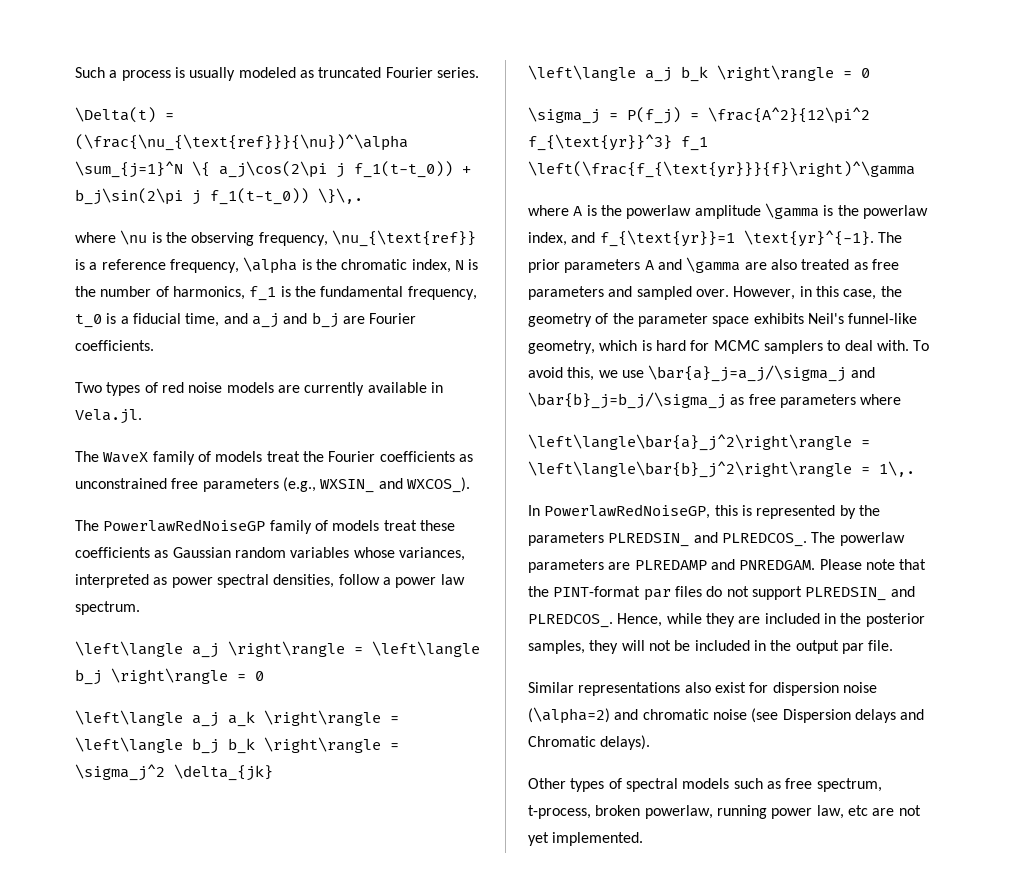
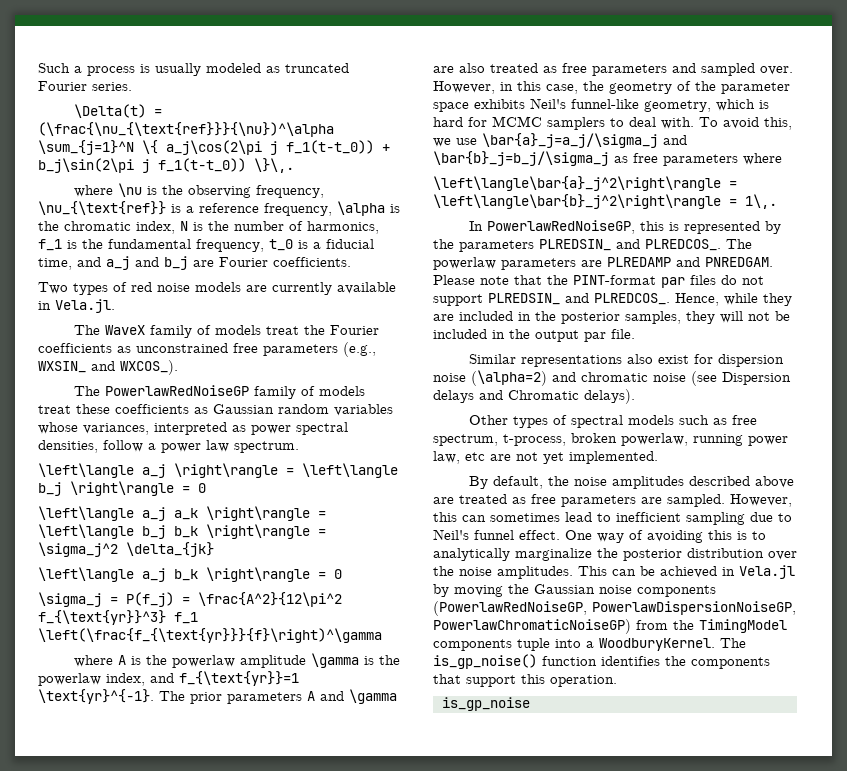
(644, 839) none -> [469,476,795,489] [433,494,792,507] [433,512,792,525] [433,529,766,543] [433,548,797,561] [433,565,795,579] [433,584,716,597] [433,601,796,616] [433,619,787,634] [433,638,746,651] [433,654,770,669] [433,674,617,687] [441,697,530,711] // By default, the noise amplitudes described above are treated as free parameters are sampled. However, this can sometimes lead to inefficient sampling due to Neil's funnel effect. One way of avoiding this is to analytically marginalize the posterior distribution over the noise amplitudes. This can be achieved in Vela.jl by moving the Gaussian noise components (PowerlawRedNoiseGP, PowerlawDispersionNoiseGP, PowerlawChromaticNoiseGP) from the TimingModel components tuple into a WoodburyKernel. The is_gp_noise() function identifies the components that support this operation. // is_gp_noise

